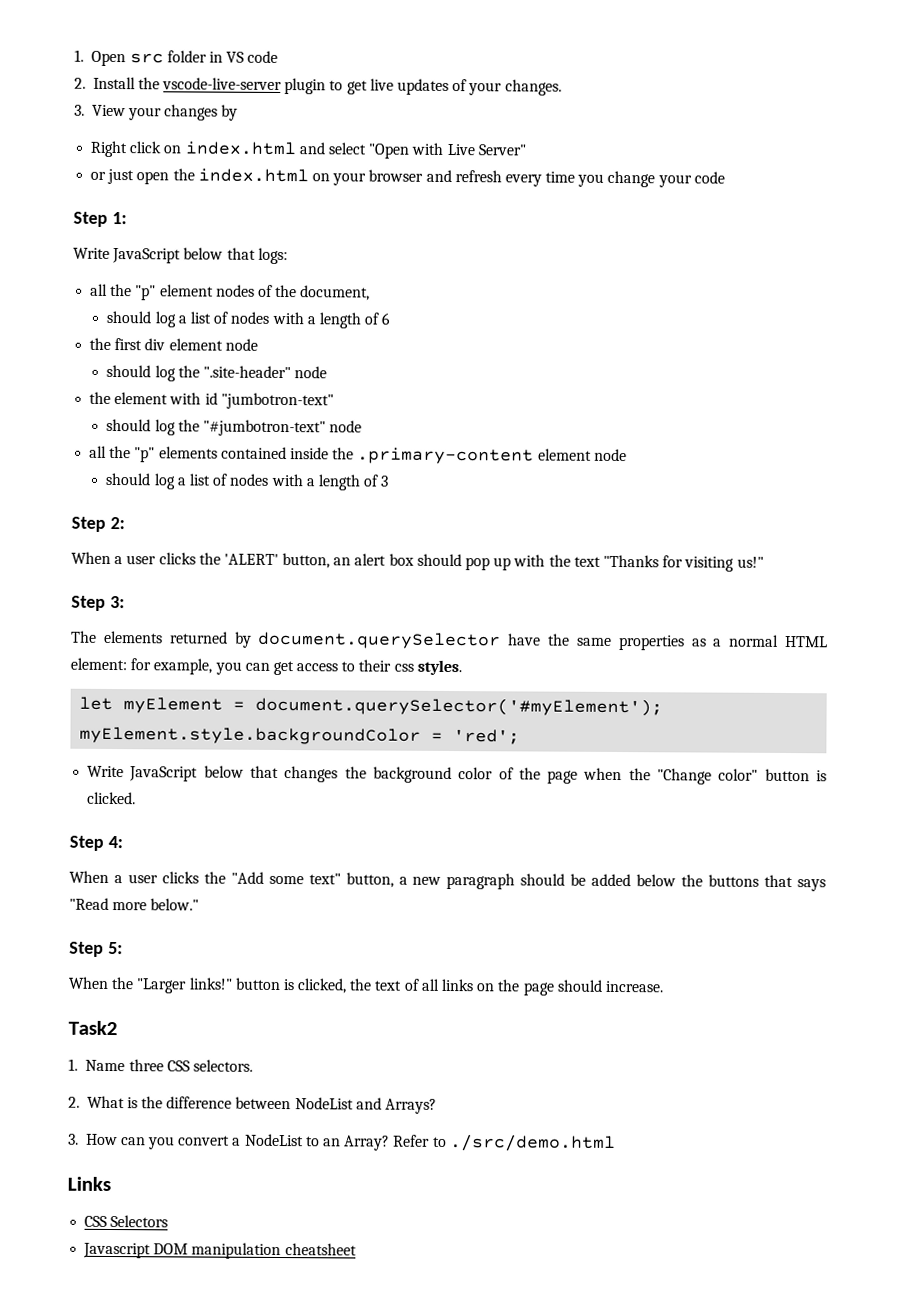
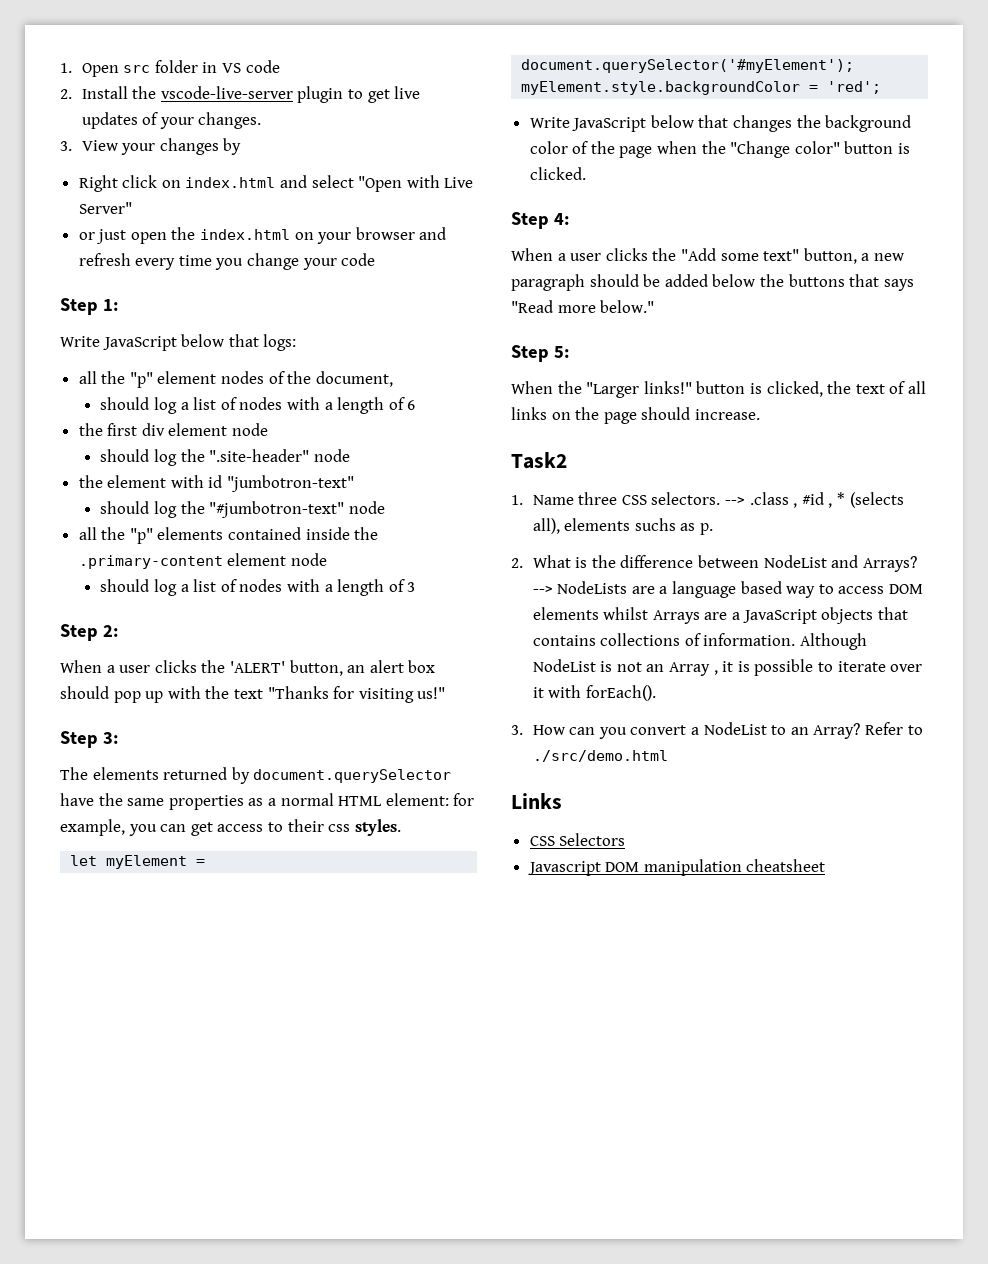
(253, 1065) none -> [725,492,904,508] [532,518,714,535] --> .class , #id , * (selects all), elements suchs as p.
(438, 1106) none -> [532,581,924,598] [532,607,908,624] [532,633,868,650] [532,659,923,676] [532,685,656,701] --> NodeLists are a language based way to access DOM elements whilst Arrays are a JavaScript objects that contains collections of information. Although NodeList is not an Array , it is possible to iterate over it with forEach().

